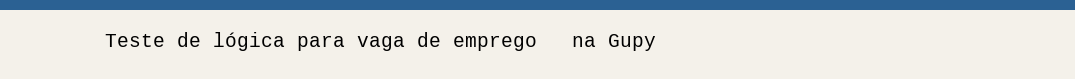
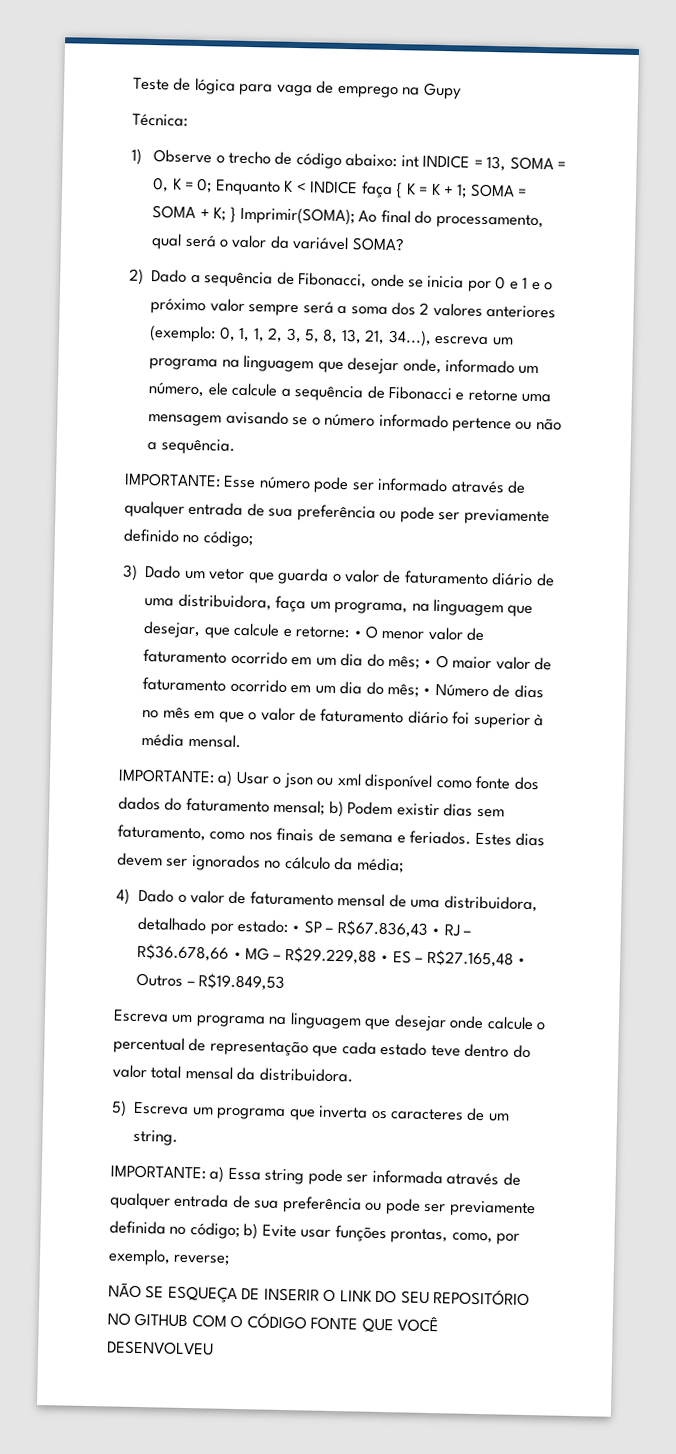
(656, 42) none -> [132,113,188,127] [131,148,567,172] [152,177,528,199] [152,205,544,230] [151,233,405,252] [129,268,554,293] [150,298,557,319] [149,325,514,347] [149,354,540,375] [148,382,552,403] [148,410,562,433] [147,438,235,455] [124,472,527,494] [124,500,550,526] [123,528,254,548] [122,564,555,587] [144,593,534,617] [143,620,486,642] [143,648,553,671] [142,676,544,699] [142,706,545,729] [141,732,241,748] [118,768,540,791] [118,796,505,818] [117,824,546,847] [117,852,404,874] [116,888,538,913] [137,916,472,938] [137,943,527,968] [136,972,285,991] [113,1009,546,1032] [113,1036,531,1059] [112,1064,353,1083] [111,1100,510,1122] [133,1129,179,1146] [110,1164,521,1186] [110,1192,536,1218] [109,1220,521,1245] [108,1248,231,1266] [108,1282,531,1307] [107,1312,440,1333] [107,1340,214,1356] // Técnica: // 1) Observe o trecho de código abaixo: int INDICE = 13, SOMA = 0, K = 0; Enquanto K < INDICE faça { K = K + 1; SOMA = SOMA + K; } Imprimir(SOMA); Ao final do processamento, qual será o valor da variável SOMA? // 2) Dado a sequência de Fibonacci, onde se inicia por 0 e 1 e o próximo valor sempre será a soma dos 2 valores anteriores (exemplo: 0, 1, 1, 2, 3, 5, 8, 13, 21, 34...), escreva um programa na linguagem que desejar onde, informado um número, ele calcule a sequência de Fibonacci e retorne uma mensagem avisando se o número informado pertence ou não a sequência. // IMPORTANTE: Esse número pode ser informado através de qualquer entrada de sua preferência ou pode ser previamente definido no código; // 3) Dado um vetor que guarda o valor de faturamento diário de uma distribuidora, faça um programa, na linguagem que desejar, que calcule e retorne: • O menor valor de faturamento ocorrido em um dia do mês; • O maior valor de faturamento ocorrido em um dia do mês; • Número de dias no mês em que o valor de faturamento diário foi superior à média mensal. // IMPORTANTE: a) Usar o json ou xml disponível como fonte dos dados do faturamento mensal; b) Podem existir dias sem faturamento, como nos finais de semana e feriados. Estes dias devem ser ignorados no cálculo da média; // 4) Dado o valor de faturamento mensal de uma distribuidora, detalhado por estado: • SP – R$67.836,43 • RJ – R$36.678,66 • MG – R$29.229,88 • ES – R$27.165,48 • Outros – R$19.849,53 // Escreva um programa na linguagem que desejar onde calcule o percentual de representação que cada estado teve dentro do valor total mensal da distribuidora. // 5) Escreva um programa que inverta os caracteres de um string. // IMPORTANTE: a) Essa string pode ser informada através de qualquer entrada de sua preferência ou pode ser previamente definida no código; b) Evite usar funções prontas, como, por exemplo, reverse; // NÃO SE ESQUEÇA DE INSERIR O LINK DO SEU REPOSITÓRIO NO GITHUB COM O CÓDIGO FONTE QUE VOCÊ DESENVOLVEU

